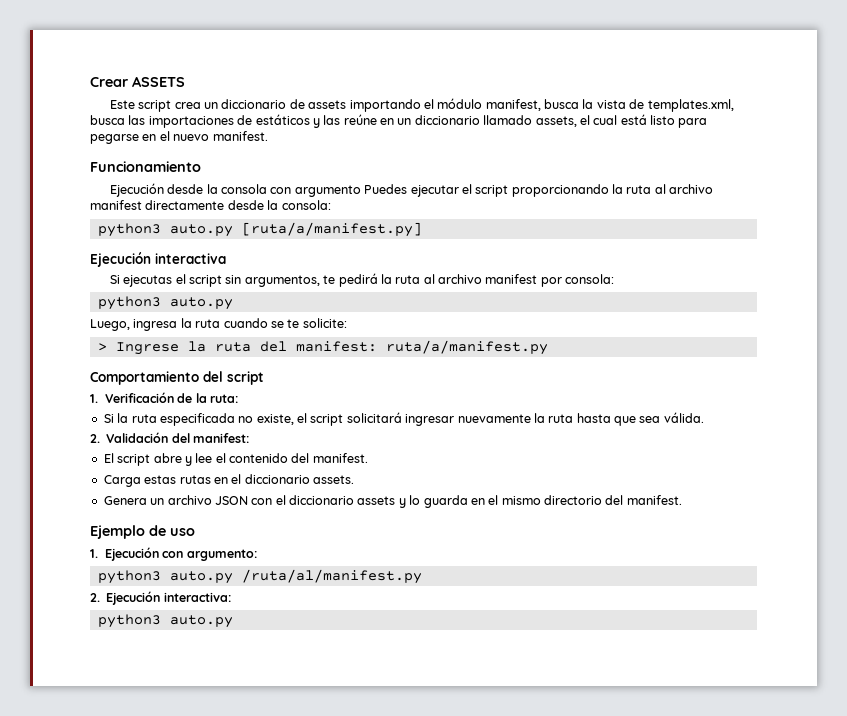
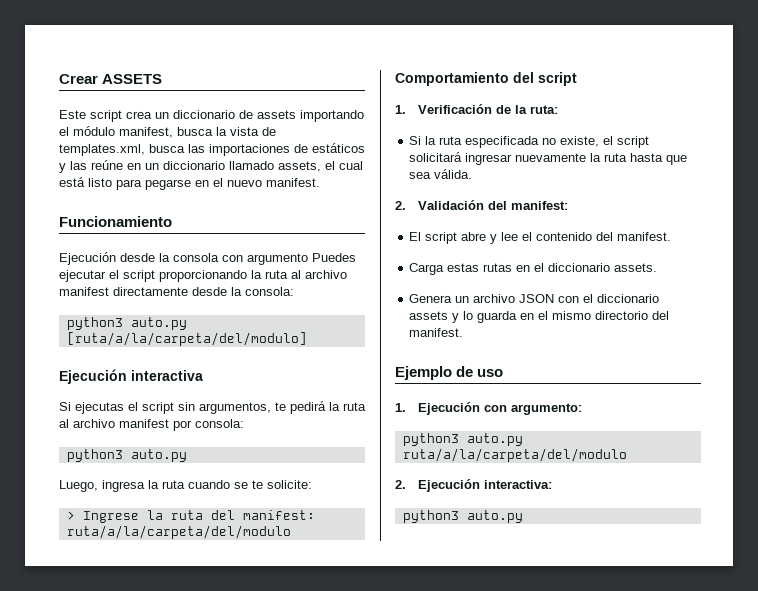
[241,222,422,237] [ruta/a/manifest.py] -> [66,332,307,346] [ruta/a/la/carpeta/del/modulo]
[385,340,548,355] ruta/a/manifest.py -> [66,525,291,539] ruta/a/la/carpeta/del/modulo
[241,569,422,584] /ruta/al/manifest.py -> [402,448,627,462] ruta/a/la/carpeta/del/modulo

